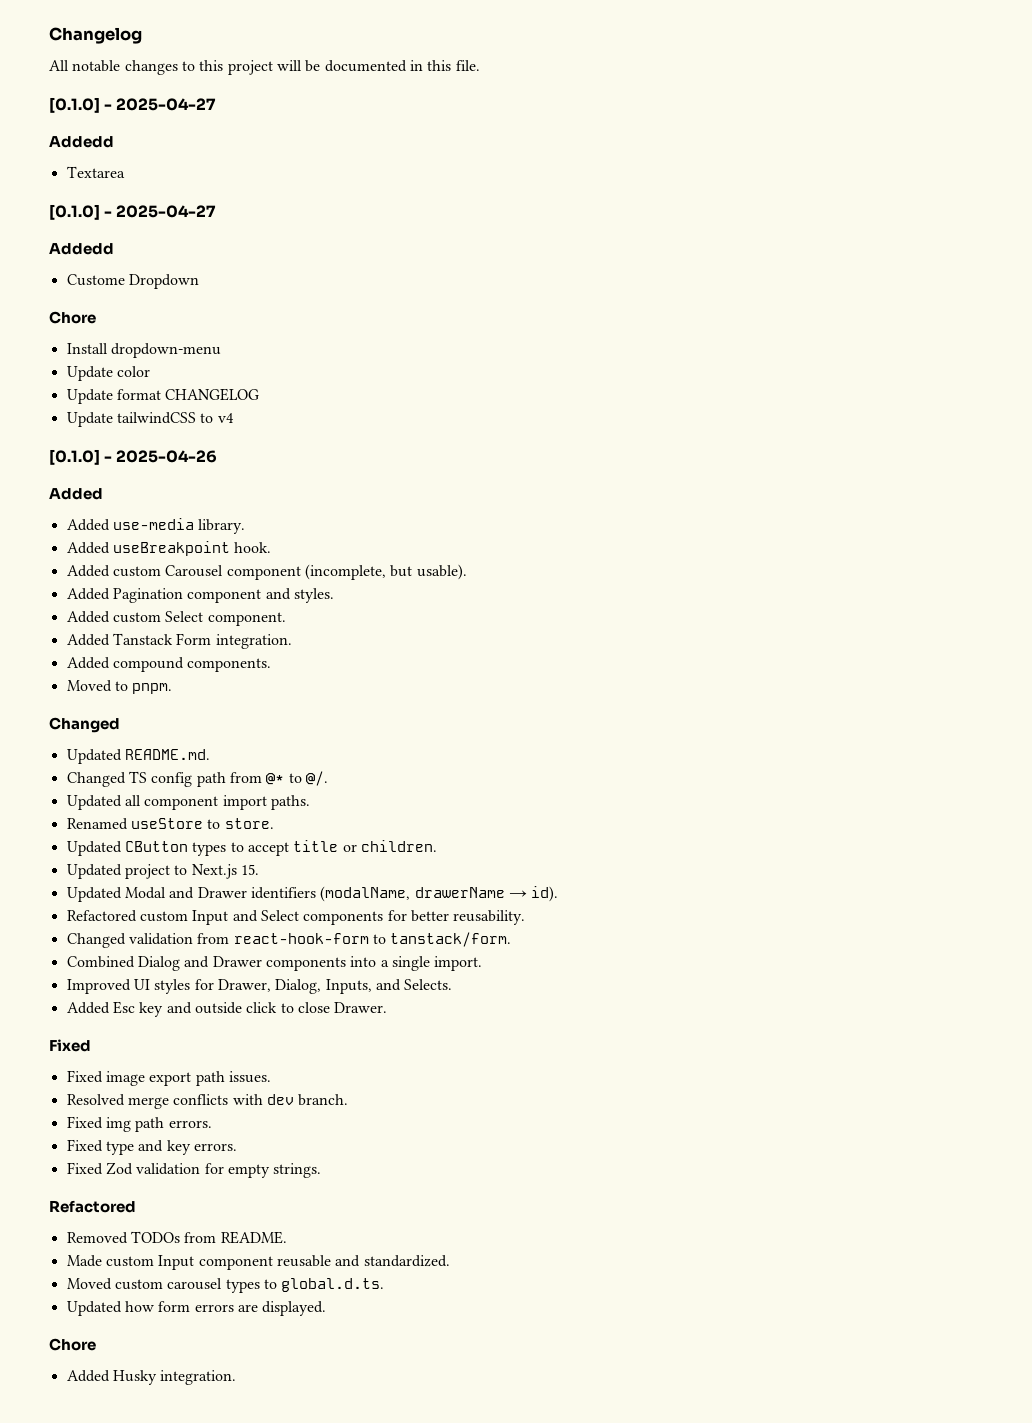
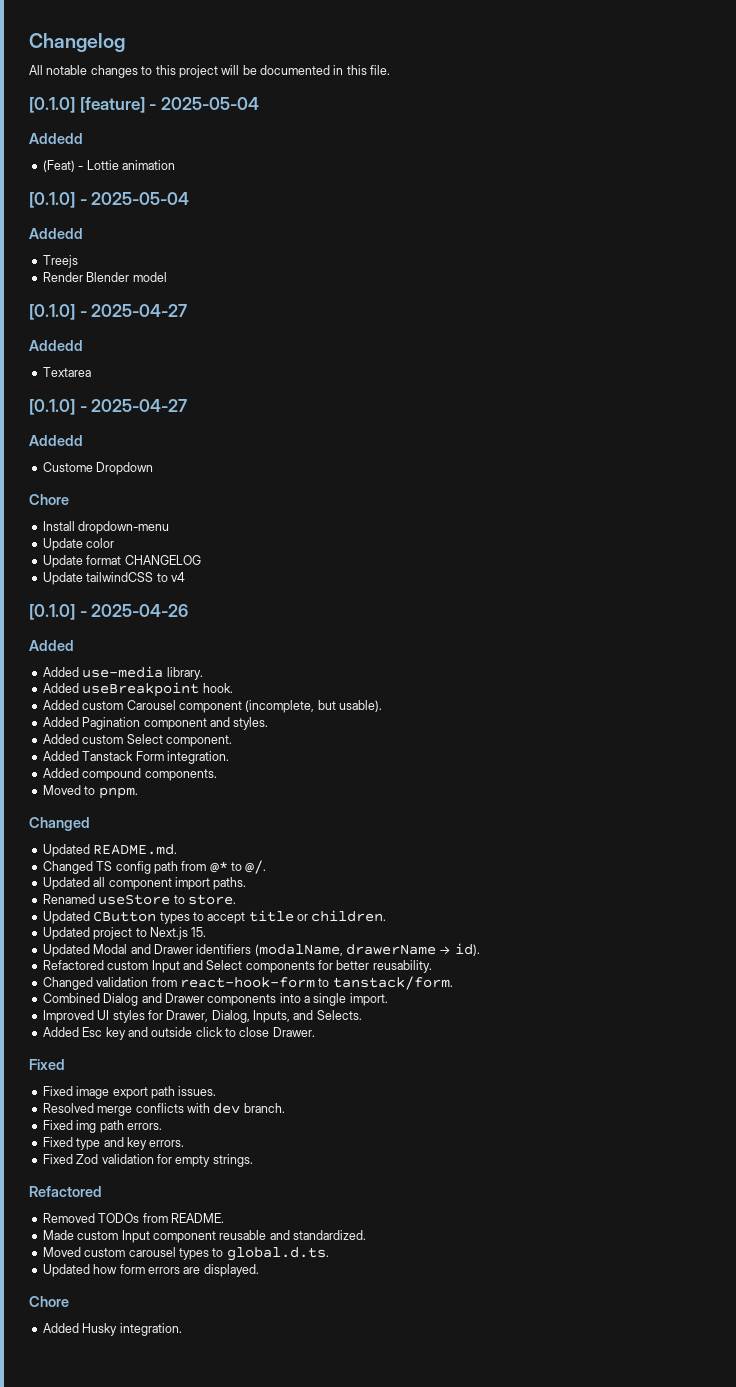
(480, 65) none -> [29,97,259,113] [29,133,83,144] [42,160,175,172] [29,192,190,208] [29,228,83,239] [42,255,78,268] [42,272,167,282] // [0.1.0] [feature] - 2025-05-04 // Addedd // (Feat) - Lottie animation // [0.1.0] - 2025-05-04 // Addedd // Treejs // Render Blender model

